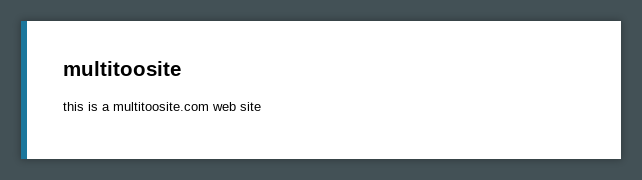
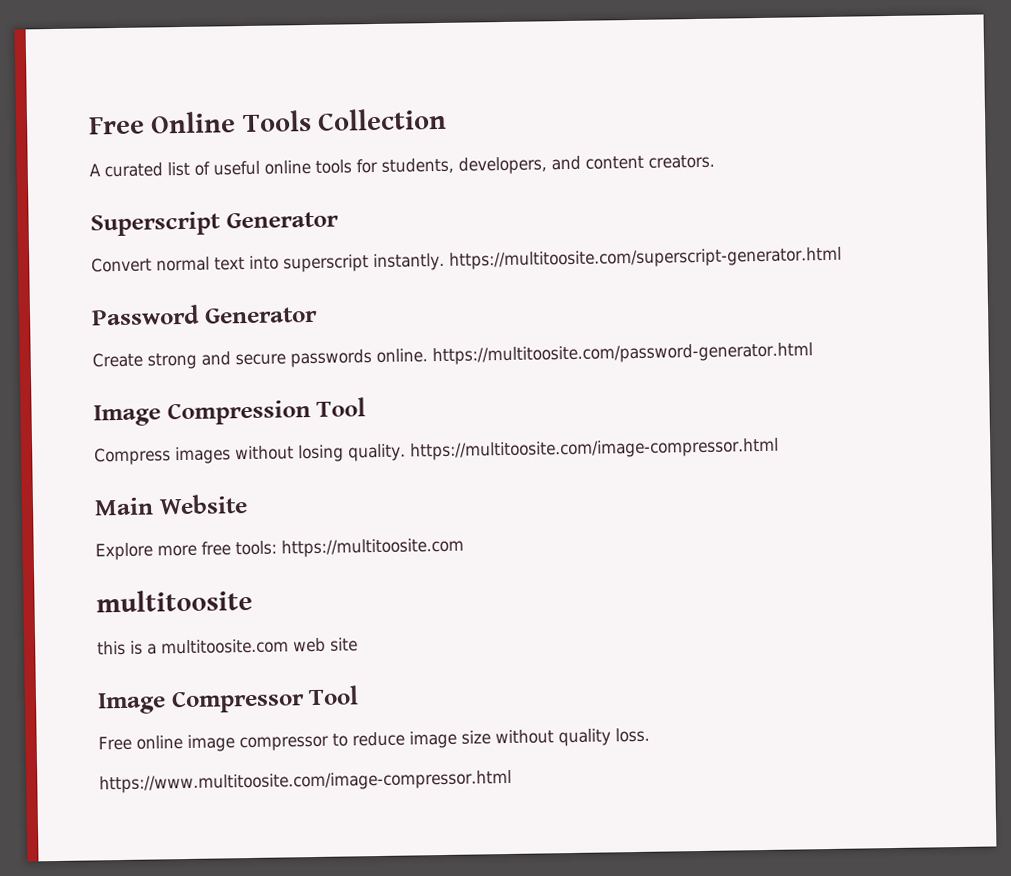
(63, 68) none -> [88,107,448,135] [89,154,715,178] [90,211,339,237] [91,246,842,273] [91,304,318,326] [92,342,813,370] [93,397,367,427] [94,437,779,466] [94,494,248,516] [95,537,464,561] Free Online Tools Collection // A curated list of useful online tools for students, developers, and content creators. // Superscript Generator // Convert normal text into superscript instantly. https://multitoosite.com/superscript-generator.html // Password Generator // Create strong and secure passwords online. https://multitoosite.com/password-generator.html // Image Compression Tool // Compress images without losing quality. https://multitoosite.com/image-compressor.html // Main Website // Explore more free tools: https://multitoosite.com //
(261, 106) none -> [97,685,360,715] [98,727,650,752] [99,769,512,794] // Image Compressor Tool // Free online image compressor to reduce image size without quality loss. // https://www.multitoosite.com/image-compressor.html

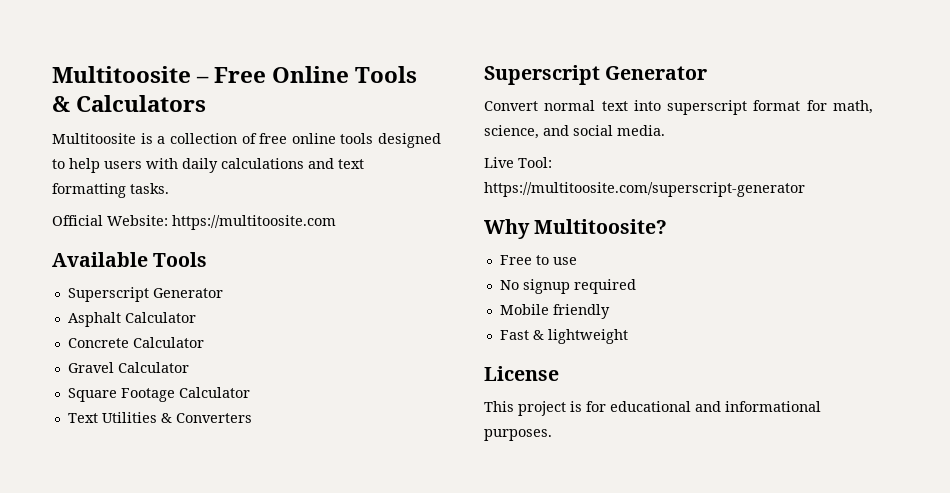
(88, 125) none -> [52,66,210,83] Multitoosite –
[317,107,448,131] [89,154,715,178] Collection // A curated list of useful online tools for students, developers, and content creators. -> [52,95,207,112] [52,133,441,148] [52,158,364,173] [52,183,169,198] [52,215,336,230] [52,252,208,267] [67,287,223,302] [67,312,196,327] [67,337,204,348] [67,362,189,373] [67,387,250,402] [67,412,252,423] & Calculators // Multitoosite is a collection of free online tools designed to help users with daily calculations and text formatting tasks. // Official Website: https://multitoosite.com // Available Tools // Superscript Generator // Asphalt Calculator // Concrete Calculator // Gravel Calculator // Square Footage Calculator // Text Utilities & Converters
[373,246,842,272] [91,304,318,326] [92,342,813,370] [93,397,367,427] [94,437,779,466] [94,494,248,516] [95,537,464,561] [96,588,253,613] [97,637,358,656] [97,685,360,715] [98,727,650,752] [99,769,512,794] instantly. https://multitoosite.com/superscript-generator.html // Password Generator // Create strong and secure passwords online. https://multitoosite.com/password-generator.html // Image Compression Tool // Compress images without losing quality. https://multitoosite.com/image-compressor.html // Main Website // Explore more free tools: https://multitoosite.com // multitoosite // this is a multitoosite.com web site // Image Compressor Tool // Free online image compressor to reduce image size without quality loss. // https://www.multitoosite.com/image-compressor.html -> [753,100,873,114] [484,125,665,139] [484,157,552,168] [484,182,805,197] [484,219,668,239] [499,255,577,265] [499,279,636,294] [499,304,610,319] [499,329,628,344] [484,366,559,381] [484,401,821,416] [484,429,552,441] format for math, science, and social media. // Live Tool: https://multitoosite.com/superscript-generator // Why Multitoosite? // Free to use // No signup required // Mobile friendly // Fast & lightweight // License // This project is for educational and informational purposes.

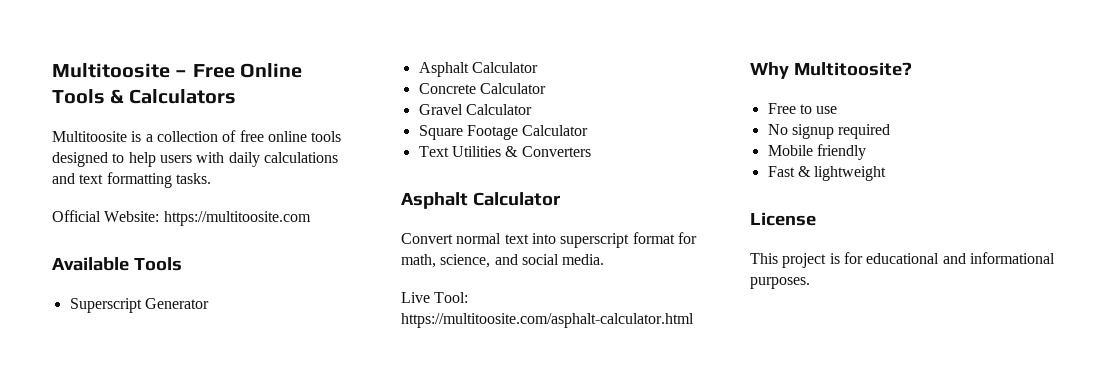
[484,65,708,85] Superscript Generator -> [401,192,561,209] Asphalt Calculator
[484,182,805,197] https://multitoosite.com/superscript-generator -> [401,313,694,328] https://multitoosite.com/asphalt-calculator.html

